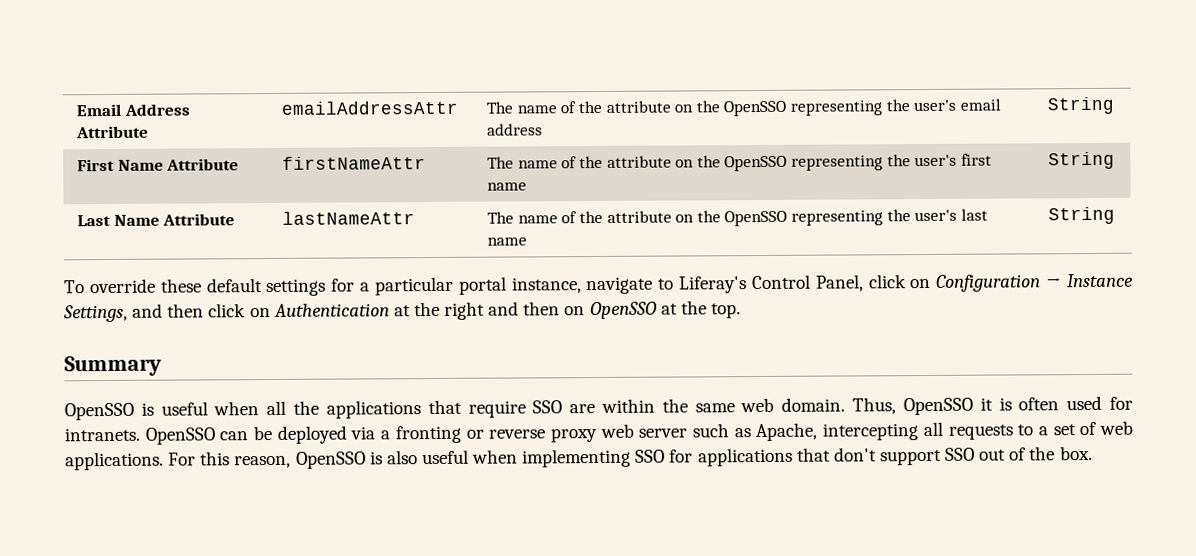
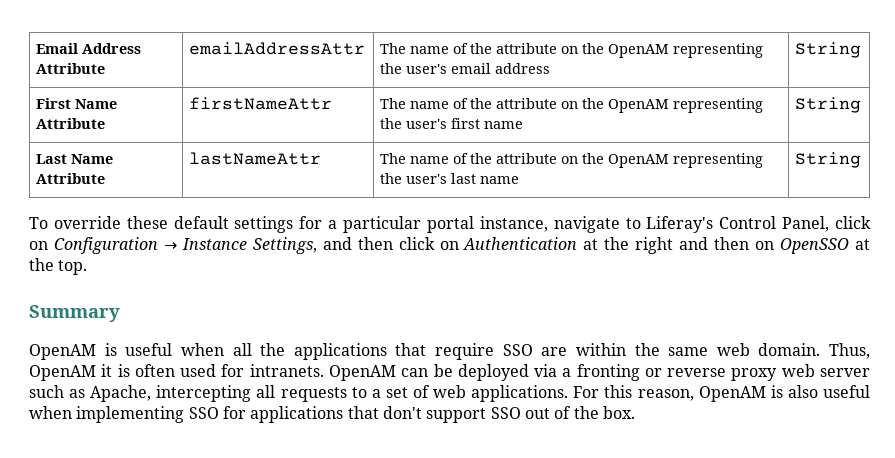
[723,100,788,117] OpenSSO -> [607,44,669,58] OpenAM
[724,155,788,172] OpenSSO -> [607,99,669,113] OpenAM
[724,210,788,227] OpenSSO -> [607,154,669,168] OpenAM
[64,402,134,421] OpenSSO -> [29,344,96,360] OpenAM
[902,397,973,416] OpenSSO -> [29,365,96,381] OpenAM
[144,427,216,445] OpenSSO -> [328,365,396,381] OpenAM
[295,451,366,469] OpenSSO -> [698,386,766,402] OpenAM

